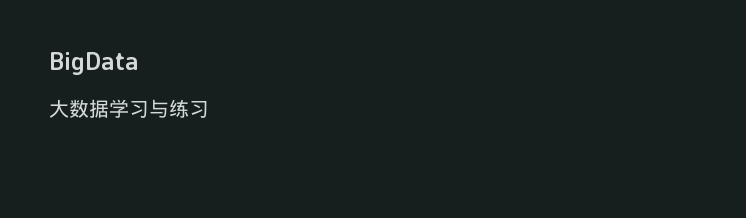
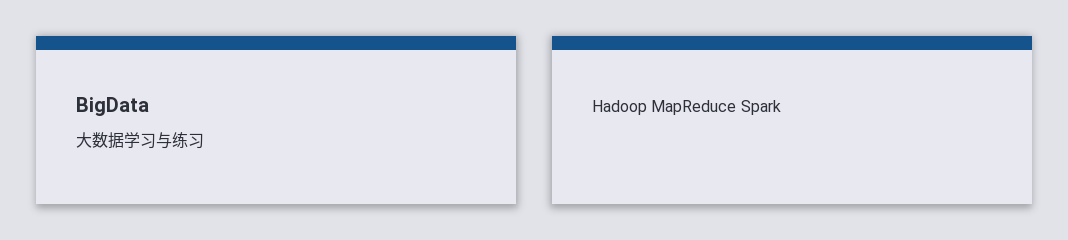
(209, 109) none -> [592,100,781,115] // Hadoop MapReduce Spark

